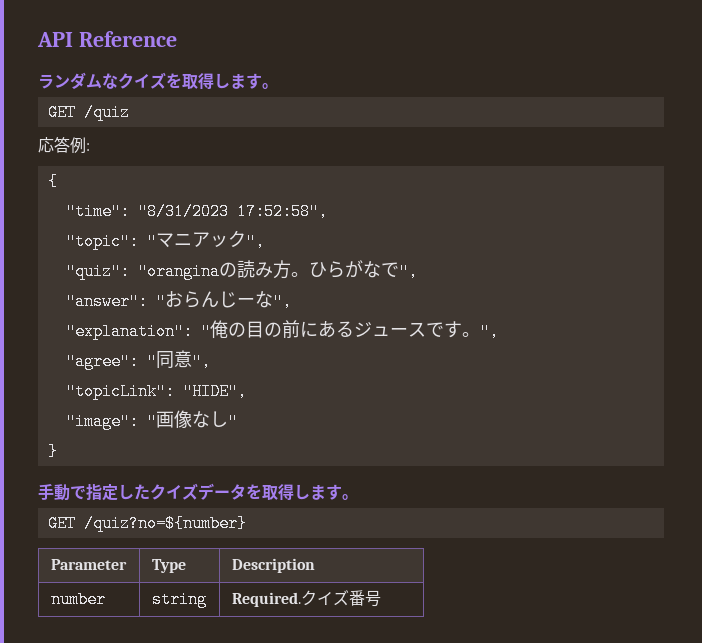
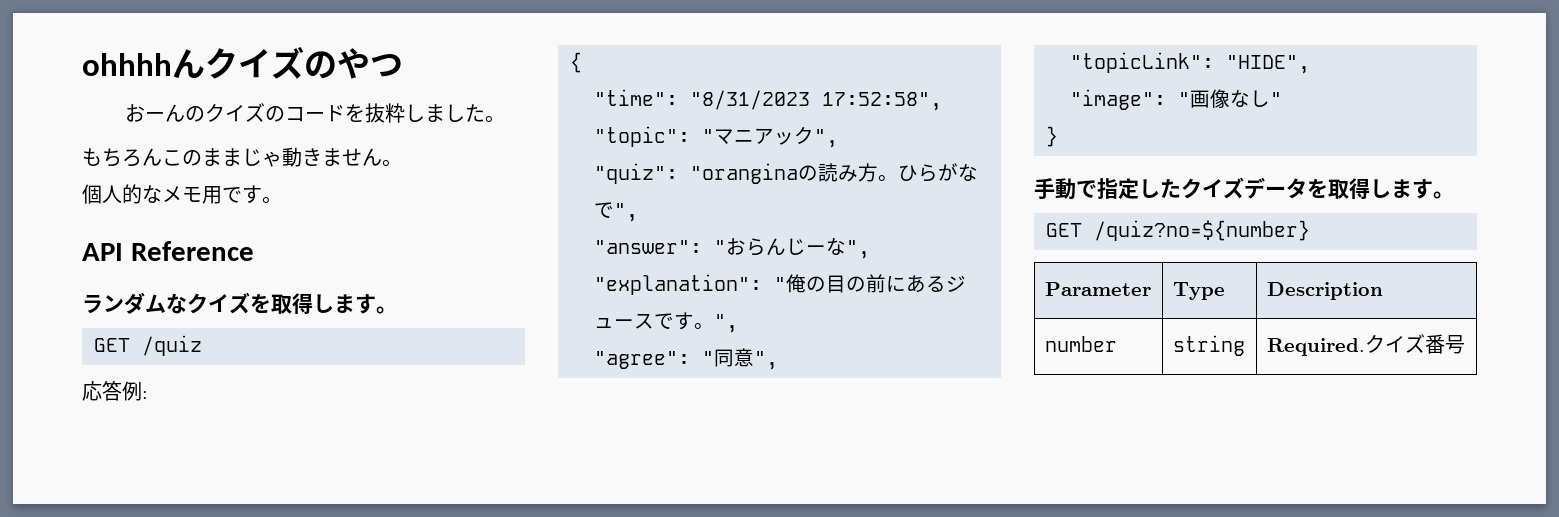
(37, 39) none -> [82,46,403,79] [124,103,505,123] [82,147,402,167] [82,184,282,204] ohhhhんクイズのやつ // おーんのクイズのコードを抜粋しました。 // もちろんこのままじゃ動きません。 // 個人的なメモ用です。 //

